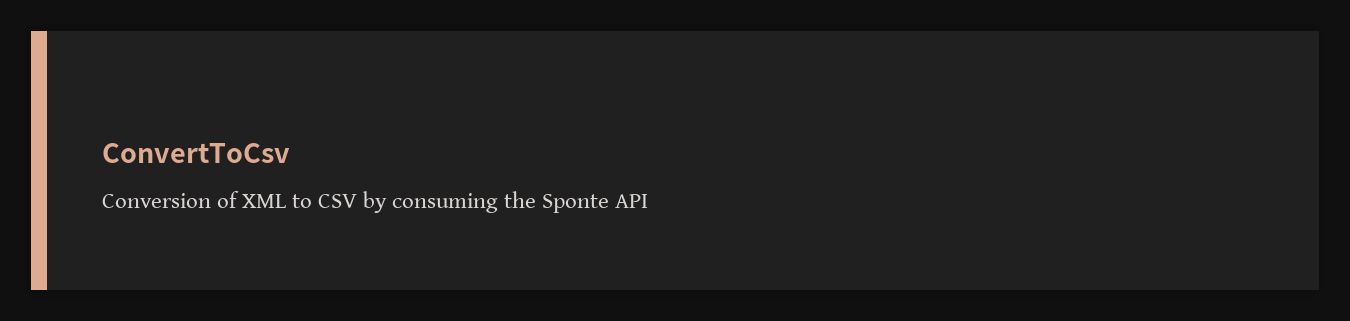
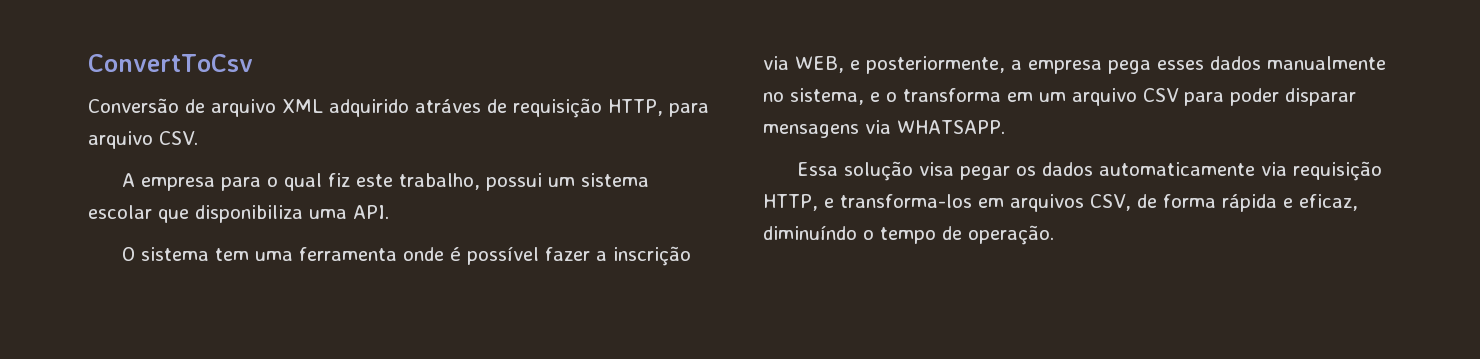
[102,191,648,213] Conversion of XML to CSV by consuming the Sponte API -> [88,98,709,118] [88,131,198,149] [122,173,650,191] [88,205,389,223] [122,246,692,266] [763,56,1386,74] [763,88,1356,106] [763,120,1005,138] [797,161,1383,181] [763,194,1358,212] [763,225,1054,245] Conversão de arquivo XML adquirido atráves de requisição HTTP, para arquivo CSV. // A empresa para o qual fiz este trabalho, possui um sistema escolar que disponibiliza uma API. // O sistema tem uma ferramenta onde é possível fazer a inscrição via WEB, e posteriormente, a empresa pega esses dados manualmente no sistema, e o transforma em um arquivo CSV para poder disparar mensagens via WHATSAPP. // Essa solução visa pegar os dados automaticamente via requisição HTTP, e transforma-los em arquivos CSV, de forma rápida e eficaz, diminuíndo o tempo de operação.

